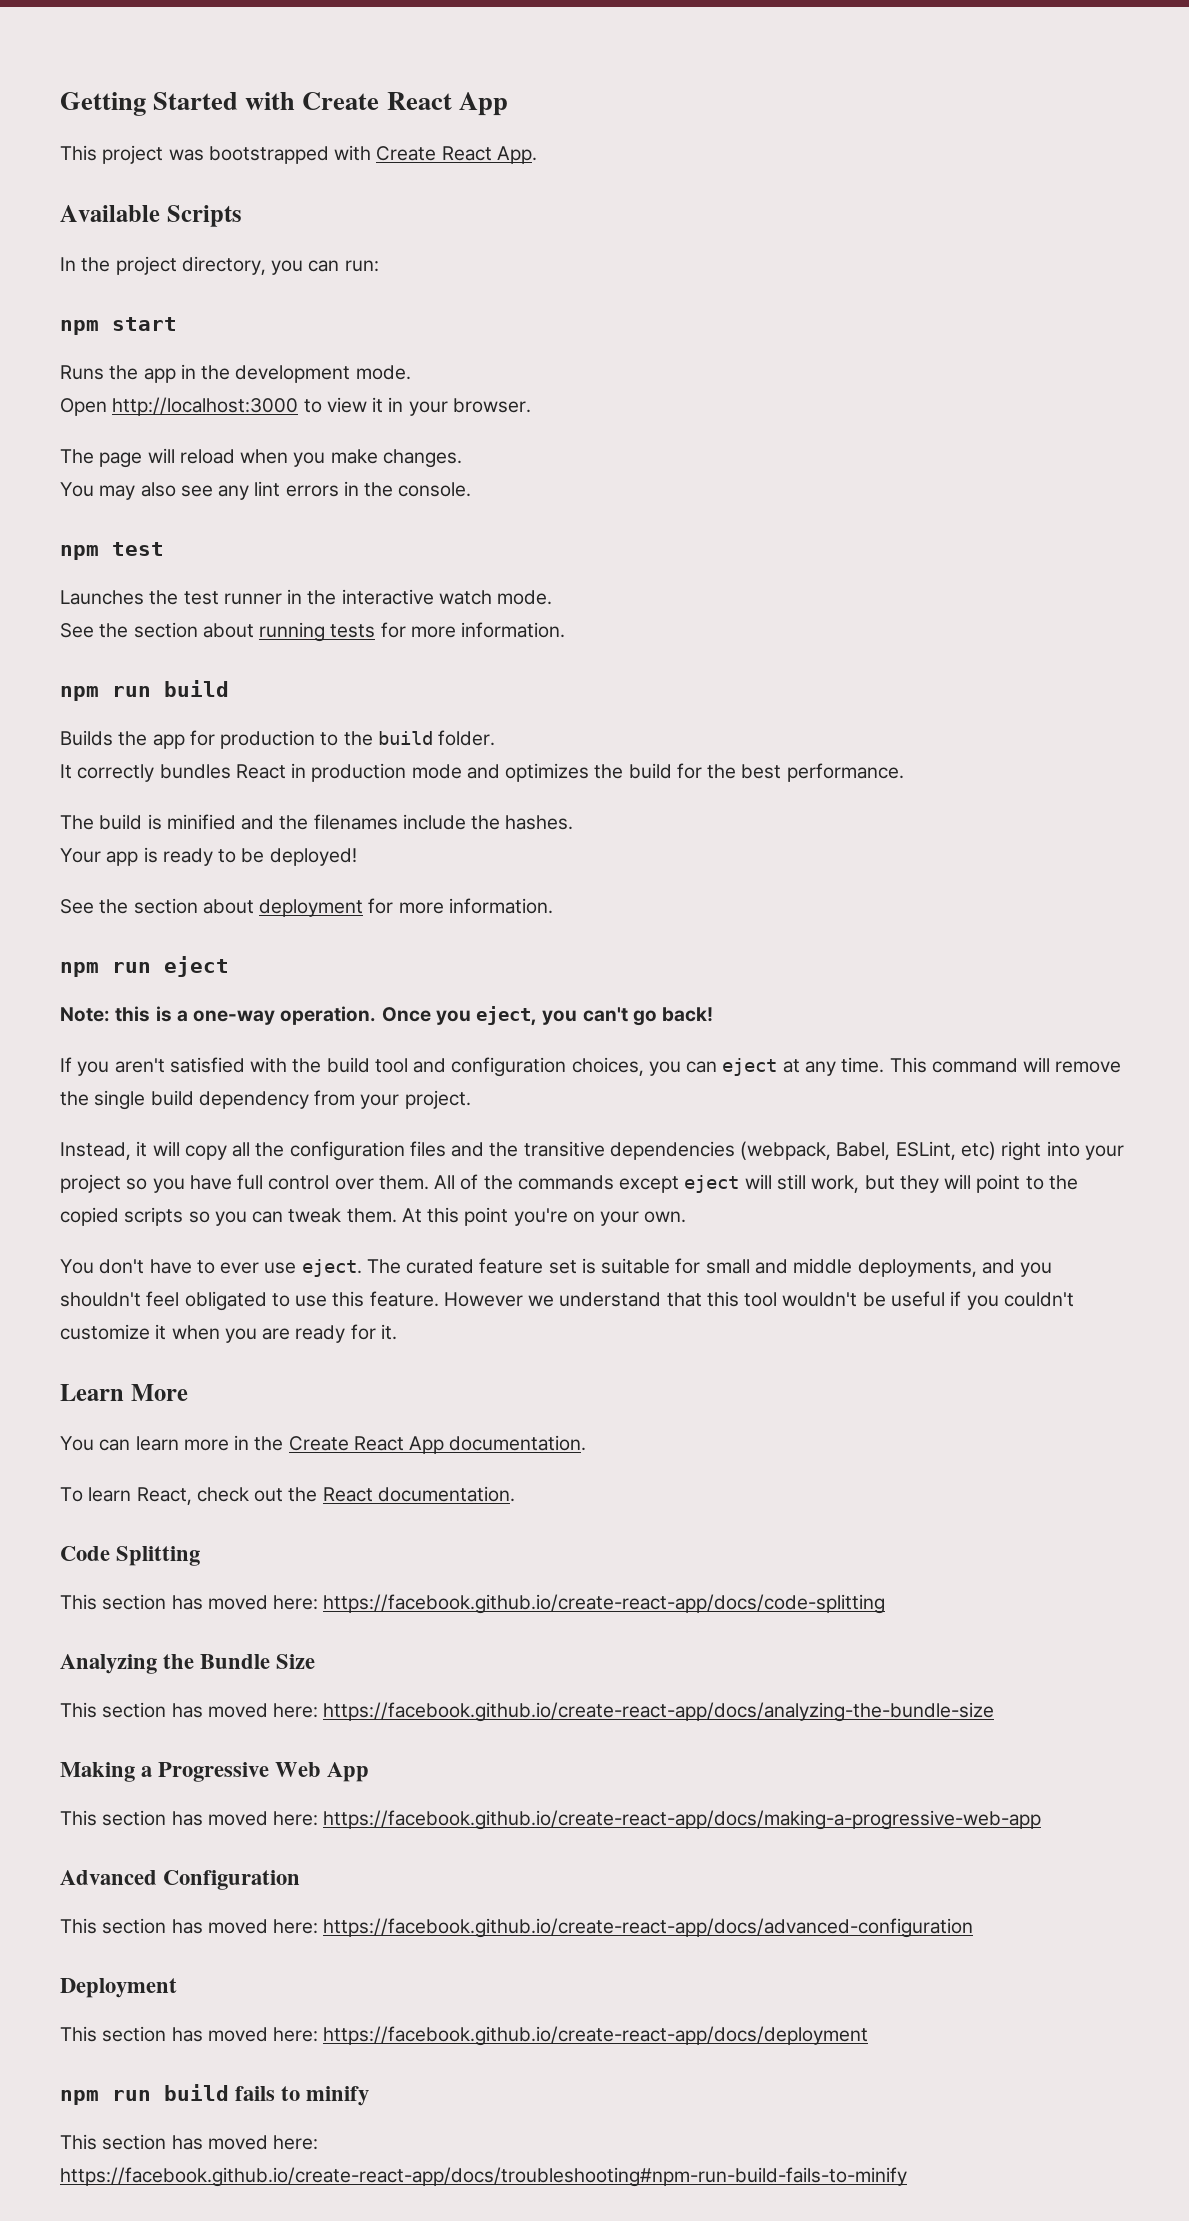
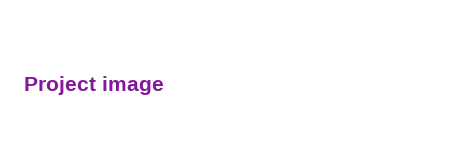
[60,92,508,116] [60,145,537,164] [60,205,242,227] [60,256,379,275] [60,317,177,335] [60,364,411,383] [60,397,531,416] [60,448,462,468] [60,481,472,500] [60,542,164,560] [60,589,553,605] [60,622,566,642] [60,680,229,701] [60,730,496,749] [60,763,904,782] [60,814,574,830] [60,847,357,866] [60,898,553,917] [60,956,229,977] [60,1006,714,1026] [60,1057,1122,1077] [60,1090,471,1110] [60,1141,1124,1161] [60,1174,1078,1193] [60,1207,687,1226] [60,1258,1053,1277] [60,1291,1074,1311] [60,1324,397,1343] [60,1384,188,1401] [60,1435,587,1454] [60,1486,515,1505] [60,1546,201,1566] [60,1594,886,1614] [60,1654,316,1674] [60,1702,995,1722] [60,1762,370,1782] [60,1810,1042,1830] [60,1870,301,1890] [60,1918,974,1938] [60,1978,177,1998] [60,2026,869,2046] [60,2084,370,2106] [60,2134,319,2150] [60,2167,907,2187] Getting Started with Create React App // This project was bootstrapped with Create React App. // Available Scripts // In the project directory, you can run: // npm start // Runs the app in the development mode. // Open http://localhost:3000 to view it in your browser. // The page will reload when you make changes. // You may also see any lint errors in the console. // npm test // Launches the test runner in the interactive watch mode. // See the section about running tests for more information. // npm run build // Builds the app for production to the build folder. // It correctly bundles React in production mode and optimizes the build for the best performance. // The build is minified and the filenames include the hashes. // Your app is ready to be deployed! // See the section about deployment for more information. // npm run eject // Note: this is a one-way operation. Once you eject, you can't go back! // If you aren't satisfied with the build tool and configuration choices, you can eject at any time. This command will remove the single build dependency from your project. // Instead, it will copy all the configuration files and the transitive dependencies (webpack, Babel, ESLint, etc) right into your project so you have full control over them. All of the commands except eject will still work, but they will point to the copied scripts so you can tweak them. At this point you're on your own. // You don't have to ever use eject. The curated feature set is suitable for small and middle deployments, and you shouldn't feel obligated to use this feature. However we understand that this tool wouldn't be useful if you couldn't customize it when you are ready for it. // Learn More // You can learn more in the Create React App documentation. // To learn React, check out the React documentation. // Code Splitting // This section has moved here: https://facebook.github.io/create-react-app/docs/code-splitting // Analyzing the Bundle Size // This section has moved here: https://facebook.github.io/create-react-app/docs/analyzing-the-bundle-size // Making a Progressive Web App // This section has moved here: https://facebook.github.io/create-react-app/docs/making-a-progressive-web-app // Advanced Configuration // This section has moved here: https://facebook.github.io/create-react-app/docs/advanced-configuration // Deployment // This section has moved here: https://facebook.github.io/create-react-app/docs/deployment // npm run build fails to minify // This section has moved here: https://facebook.github.io/create-react-app/docs/troubleshooting#npm-run-build-fails-to-minify -> [24,76,164,95] Project image

